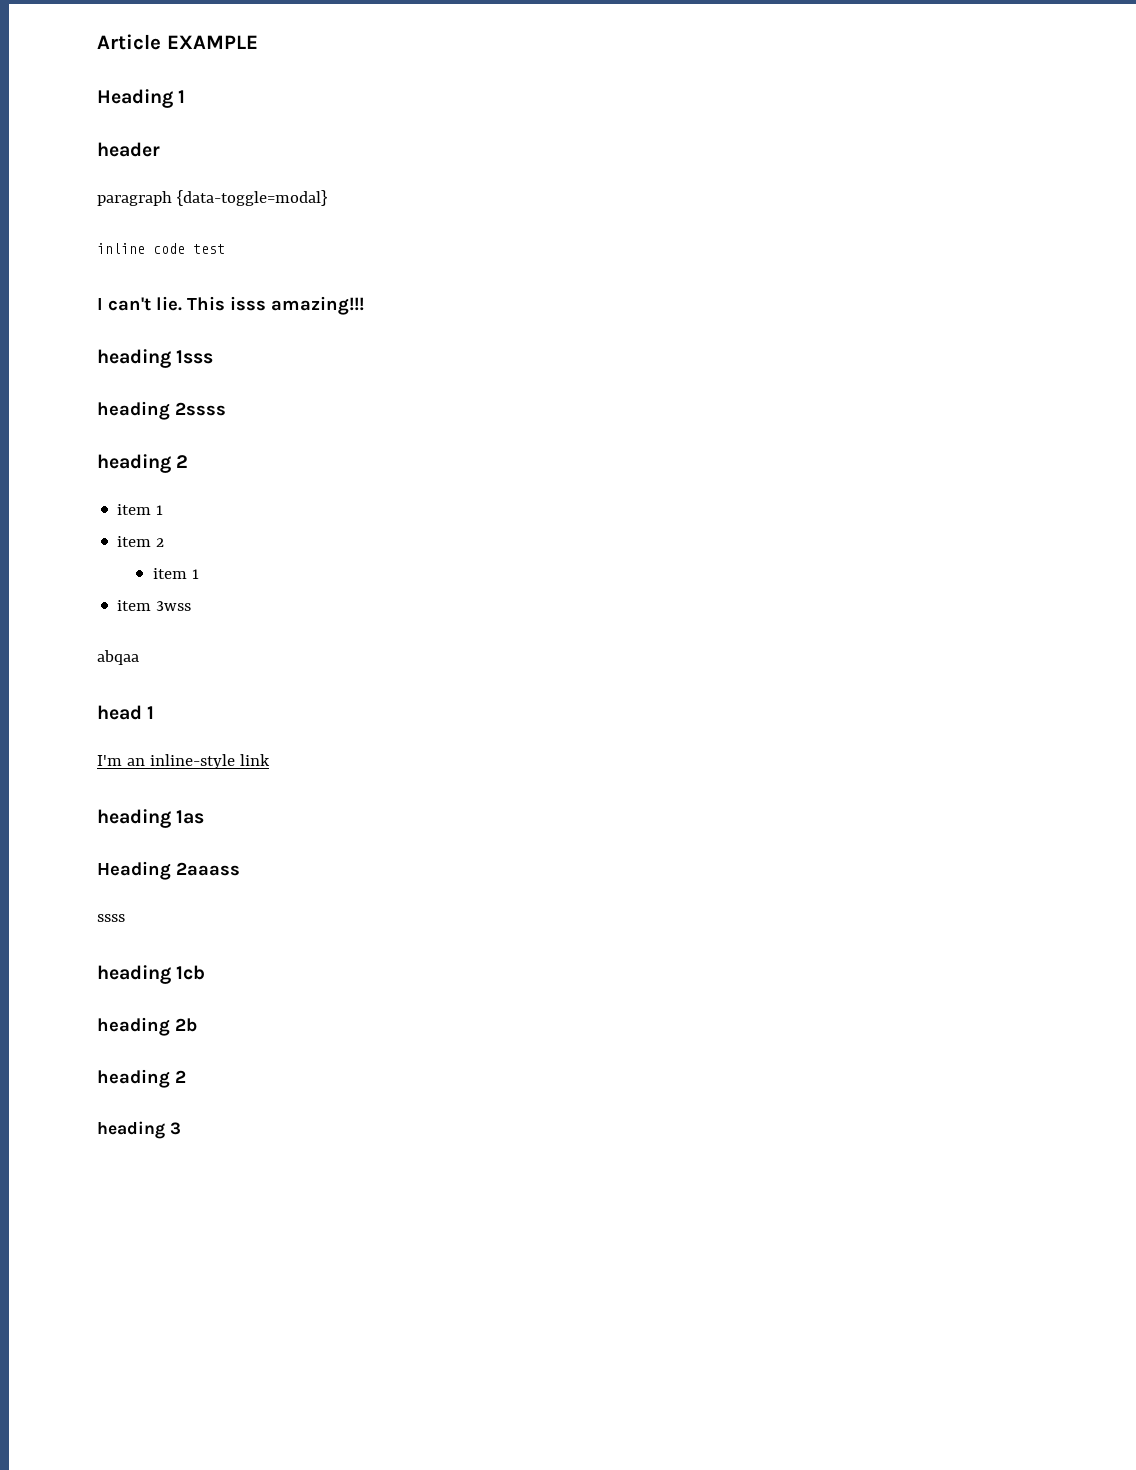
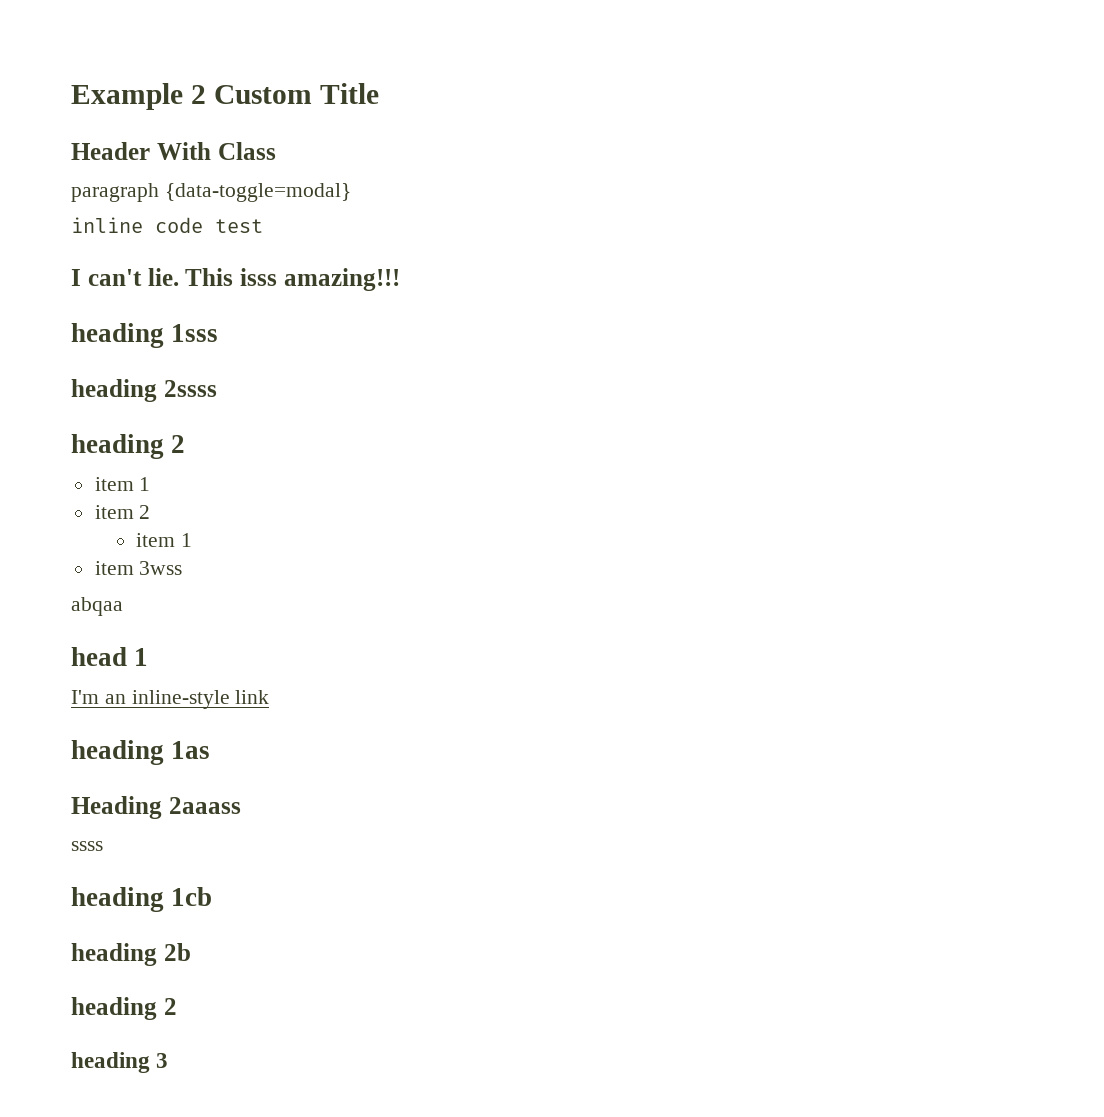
[97,34,258,50] [97,89,186,108] [97,142,160,157] Article EXAMPLE // Heading 1 // header -> [71,83,379,110] [71,142,276,160] Example 2 Custom Title // Header With Class

